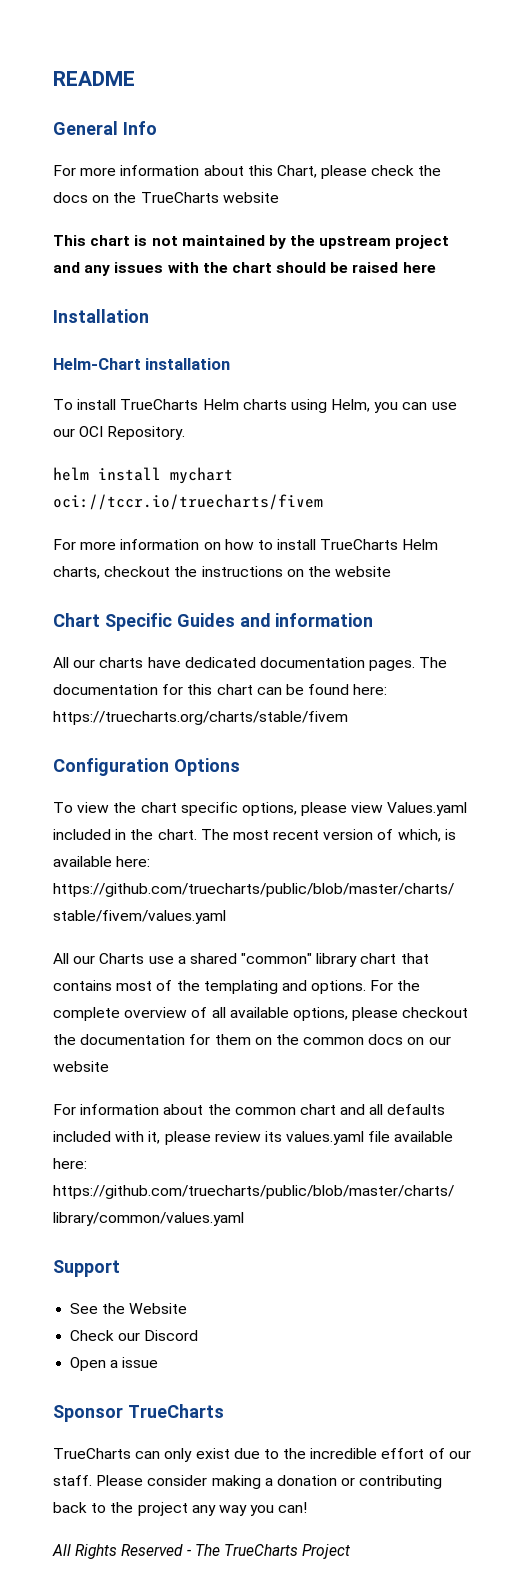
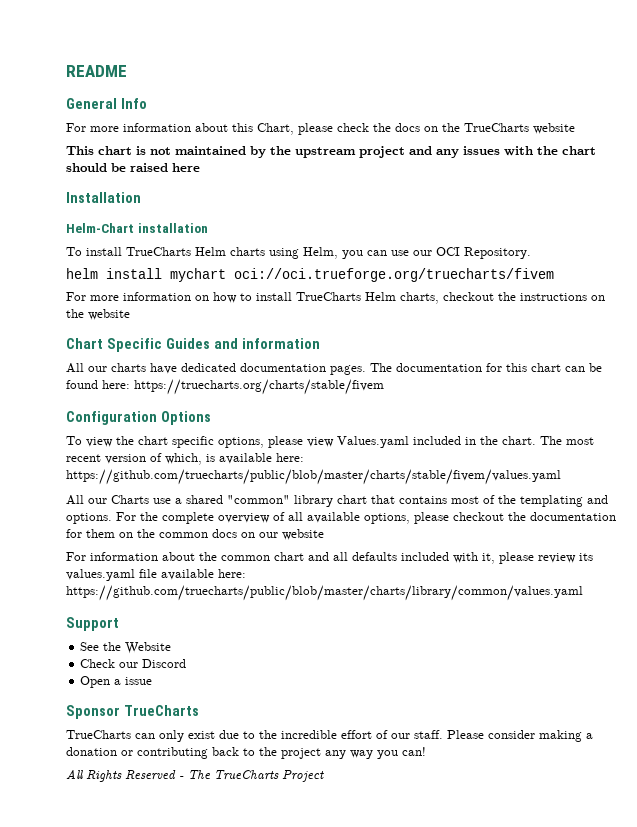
[53,494,323,510] oci://tccr.io/truecharts/fivem -> [234,268,554,282] oci://oci.trueforge.org/truecharts/fivem

